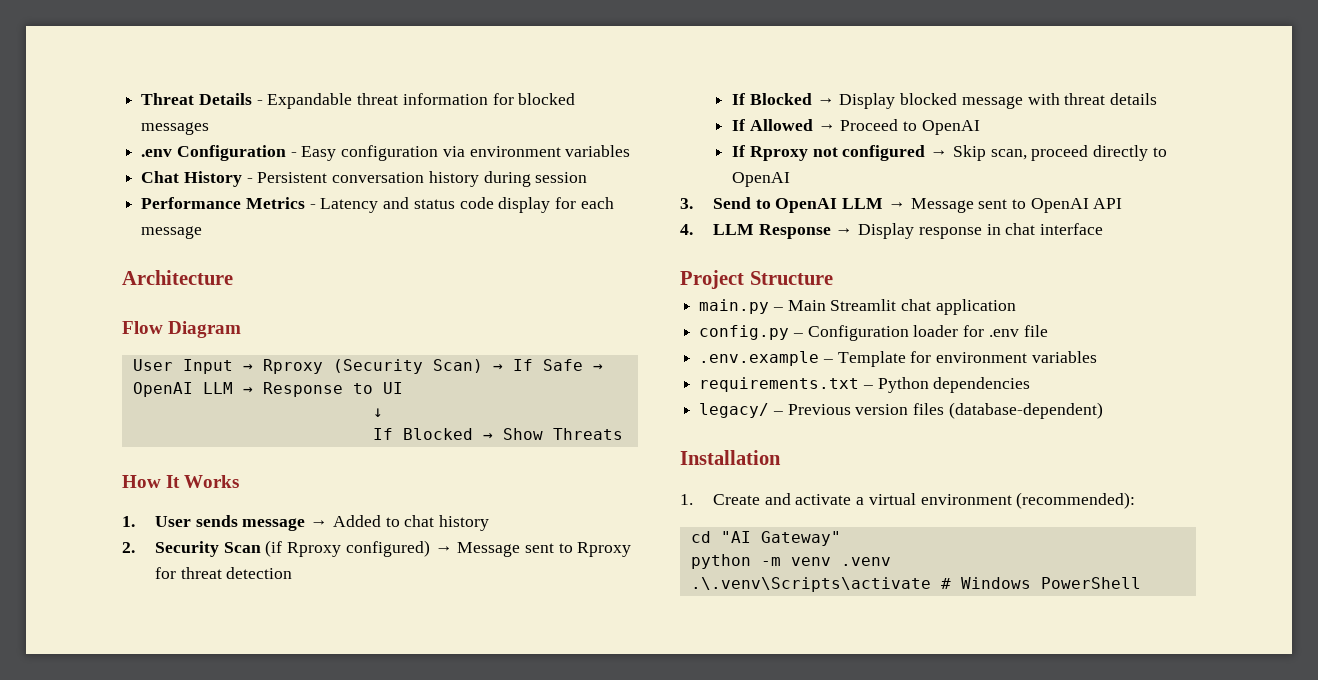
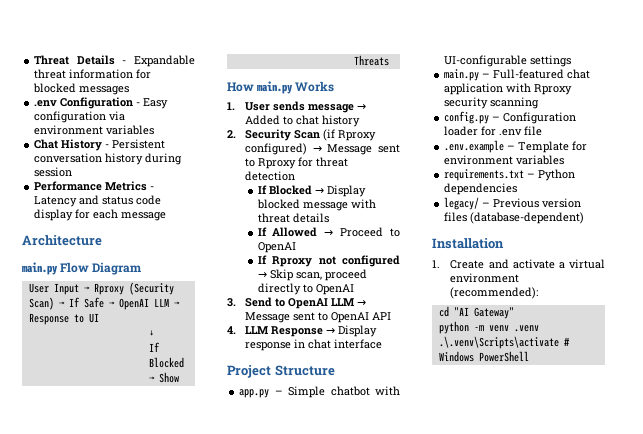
(233, 277) none -> [22,262,58,275] main.py
[166,475,181,488] It -> [257,81,294,94] main.py
(833, 278) none -> [239,386,400,398] [444,55,572,67] // app.py – Simple chatbot with UI-configurable settings
[787,299,897,311] Main Streamlit -> [493,69,565,79] Full-featured
(1016, 307) none -> [506,83,573,95] [444,97,540,109] with Rproxy security scanning

